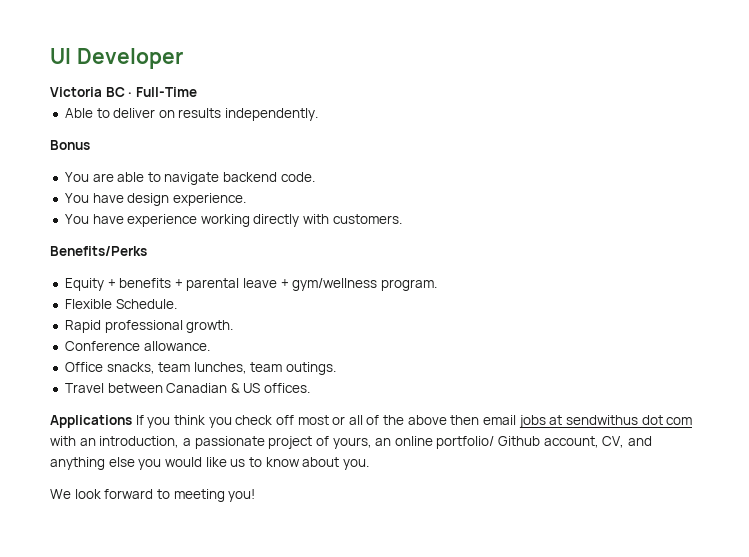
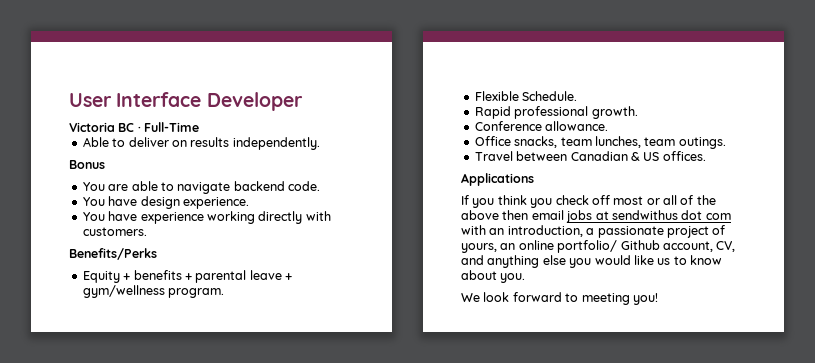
[50,48,71,64] UI -> [69,92,202,107] User Interface
(132, 421) none -> (534, 179) //

